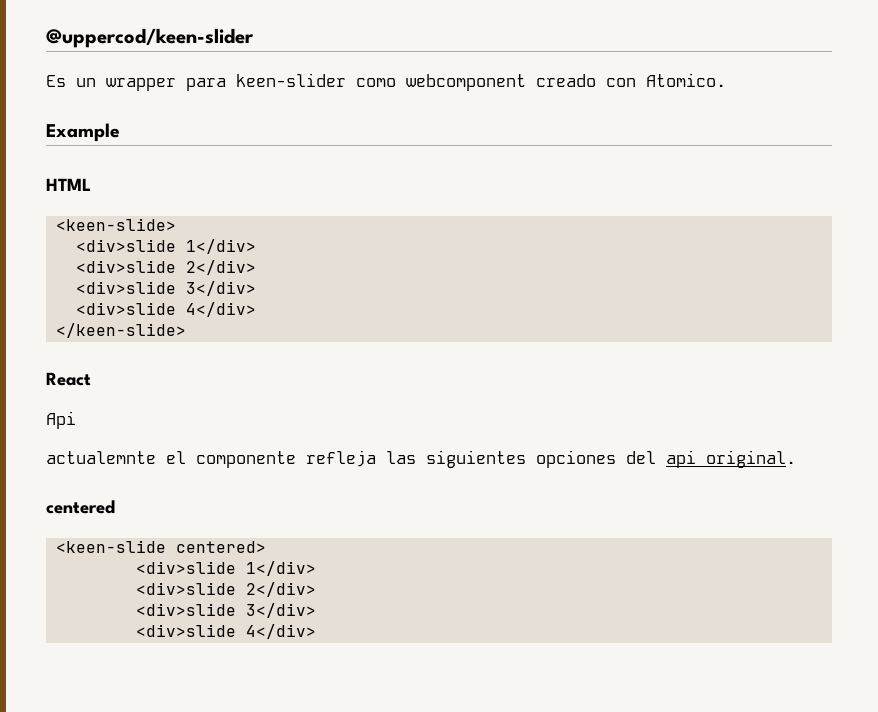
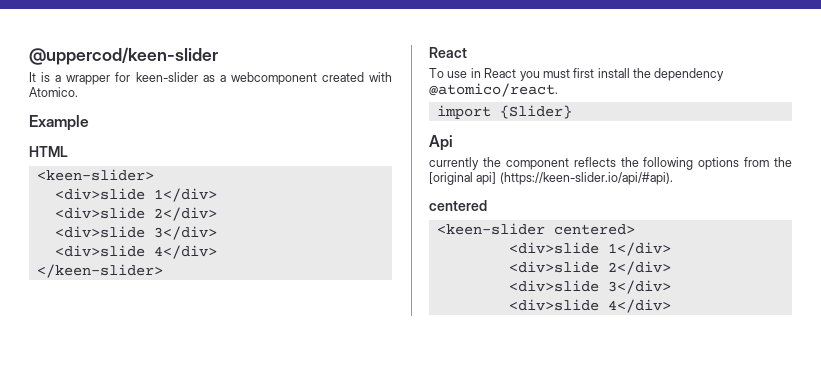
[46,73,636,91] Es un wrapper para keen-slider como webcomponent creado con -> [29,72,392,85] It is a wrapper for keen-slider as a webcomponent created with
[55,218,176,231] <keen-slide> -> [36,169,154,181] <keen-slider>
[55,323,186,338] </keen-slide> -> [36,264,163,278] </keen-slider>
[46,411,76,429] [46,450,796,468] Api // actualemnte el componente refleja las siguientes opciones del api original. -> [429,68,725,81] [429,83,558,97] [436,105,572,119] [429,135,453,151] [429,157,792,170] [429,172,673,185] To use in React you must first install the dependency @atomico/react. // import {Slider} // Api // currently the component reflects the following options from the [original api] (https://keen-slider.io/api/#api).
[55,540,166,553] <keen-slide -> [436,223,545,235] <keen-slider

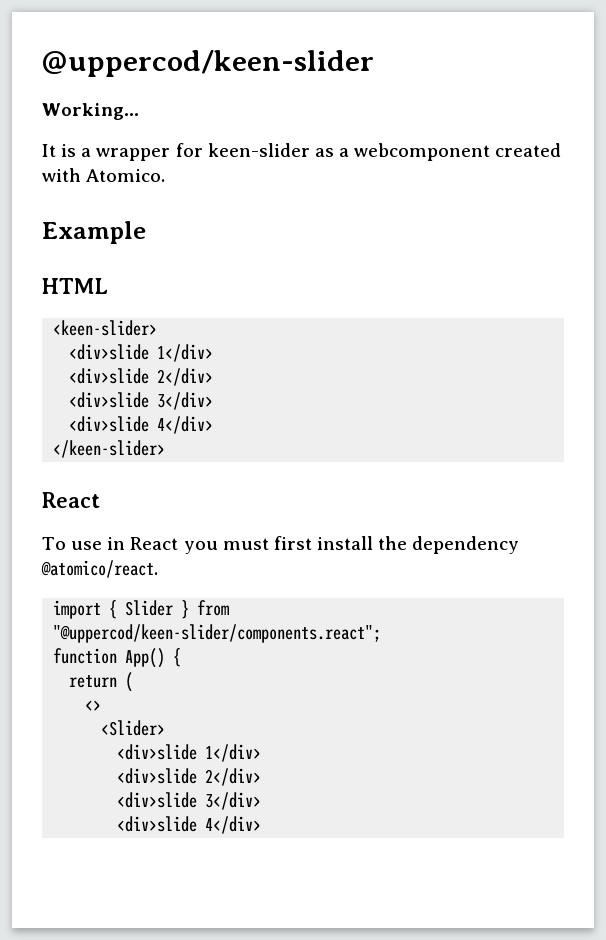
(218, 56) none -> [42,103,139,120] // Working...
[499,105,572,119] [429,135,453,151] [429,157,792,170] [429,172,673,185] [429,200,487,211] [436,223,635,235] {Slider} // Api // currently the component reflects the following options from the [original api] (https://keen-slider.io/api/#api). // centered // <keen-slider centered> -> [109,600,230,619] [53,624,382,643] [53,648,182,668] [69,672,134,692] [85,700,102,711] [101,720,166,736] { Slider } from "@uppercod/keen-slider/components.react"; // function App() { // return ( // <> // <Slider>

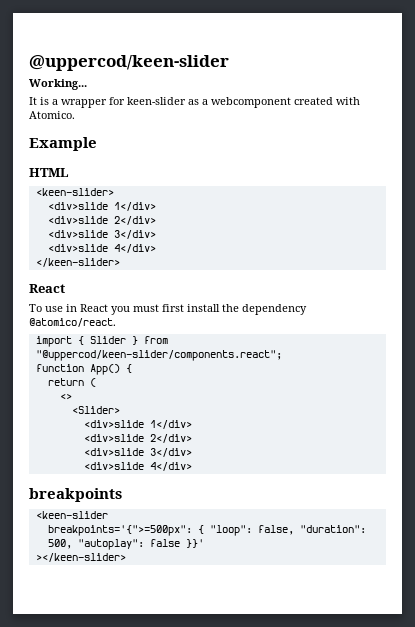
(262, 825) none -> [29,488,122,502] [35,511,108,519] [47,525,366,536] [47,539,204,550] [35,553,126,562] // breakpoints // <keen-slider // breakpoints='{">=500px": { "loop": false, "duration": 500, "autoplay": false }}' // ></keen-slider>

